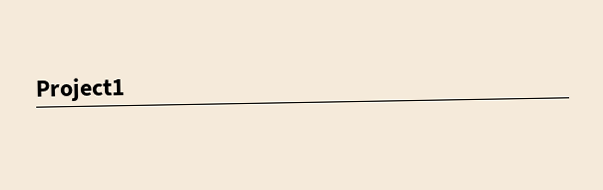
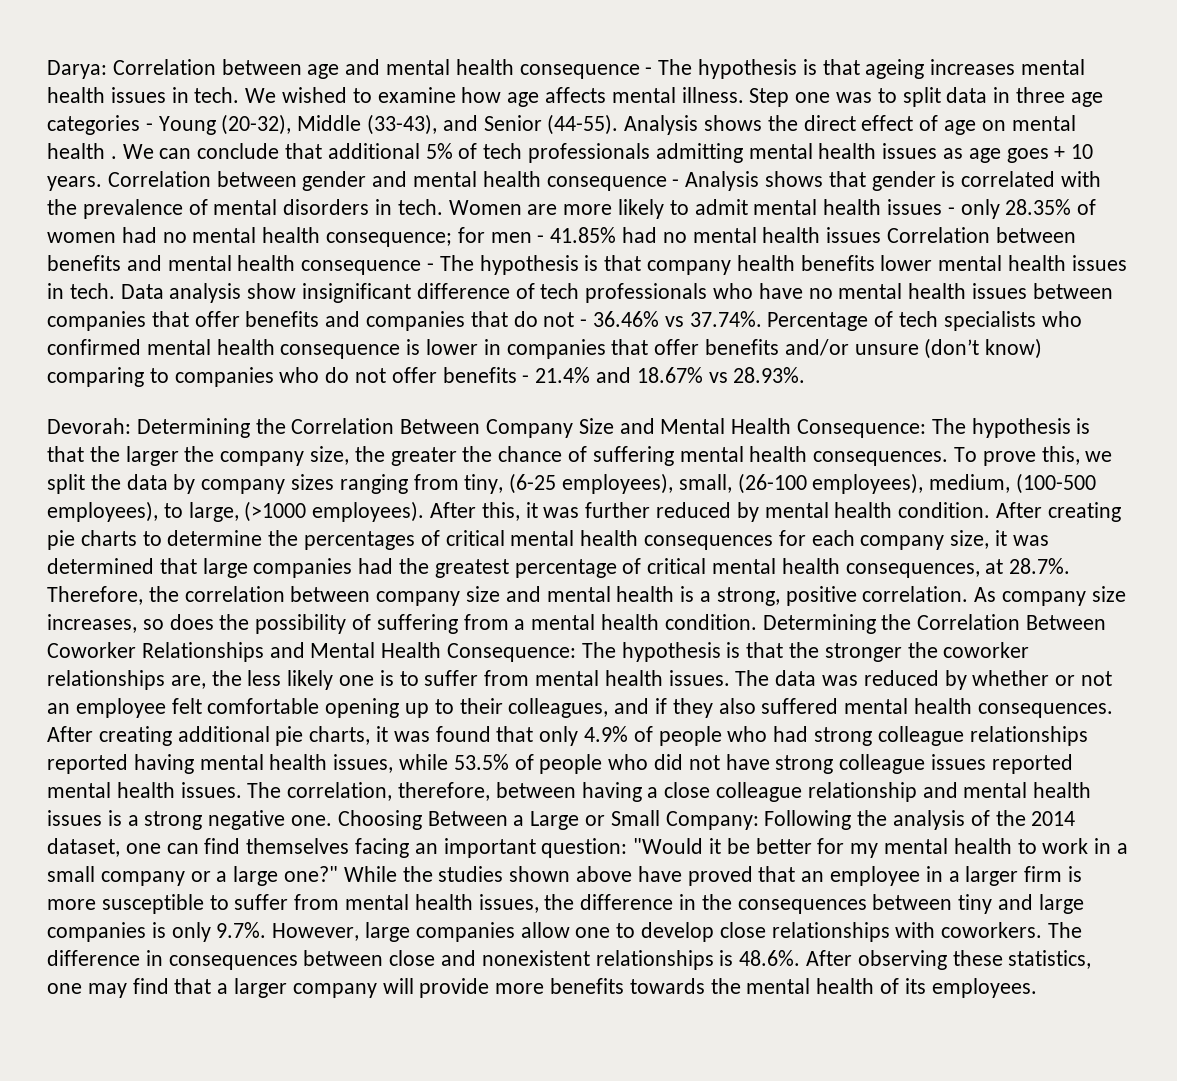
[35,77,126,102] Project1 -> [47,59,1086,79] [47,87,1103,107] [47,114,1076,135] [47,143,1094,163] [47,171,1102,191] [47,199,1097,219] [47,227,1076,247] [47,255,1127,275] [47,283,1113,303] [47,311,1082,331] [47,338,1043,359] [47,367,806,387] [47,418,1091,438] [47,446,1113,466] [47,473,1097,494] [47,501,1121,522] [47,530,1049,550] [47,558,1071,578] [47,586,1126,606] [47,614,1107,634] [47,642,1030,662] [47,670,1113,690] [47,698,1113,718] [47,726,1088,746] [47,754,1073,774] [47,782,1092,802] [47,810,1076,830] [47,838,1129,858] [47,866,1083,886] [47,894,1084,914] [47,922,1083,942] [47,950,1092,970] [47,978,1037,998] Darya: Correlation between age and mental health consequence - The hypothesis is that ageing increases mental health issues in tech. We wished to examine how age affects mental illness. Step one was to split data in three age categories - Young (20-32), Middle (33-43), and Senior (44-55). Analysis shows the direct effect of age on mental health . We can conclude that additional 5% of tech professionals admitting mental health issues as age goes + 10 years. Correlation between gender and mental health consequence - Analysis shows that gender is correlated with the prevalence of mental disorders in tech. Women are more likely to admit mental health issues - only 28.35% of women had no mental health consequence; for men - 41.85% had no mental health issues Correlation between benefits and mental health consequence - The hypothesis is that company health benefits lower mental health issues in tech. Data analysis show insignificant difference of tech professionals who have no mental health issues between companies that offer benefits and companies that do not - 36.46% vs 37.74%. Percentage of tech specialists who confirmed mental health consequence is lower in companies that offer benefits and/or unsure (don’t know) comparing to companies who do not offer benefits - 21.4% and 18.67% vs 28.93%. // Devorah: Determining the Correlation Between Company Size and Mental Health Consequence: The hypothesis is that the larger the company size, the greater the chance of suffering mental health consequences. To prove this, we split the data by company sizes ranging from tiny, (6-25 employees), small, (26-100 employees), medium, (100-500 employees), to large, (>1000 employees). After this, it was further reduced by mental health condition. After creating pie charts to determine the percentages of critical mental health consequences for each company size, it was determined that large companies had the greatest percentage of critical mental health consequences, at 28.7%. Therefore, the correlation between company size and mental health is a strong, positive correlation. As company size increases, so does the possibility of suffering from a mental health condition. Determining the Correlation Between Coworker Relationships and Mental Health Consequence: The hypothesis is that the stronger the coworker relationships are, the less likely one is to suffer from mental health issues. The data was reduced by whether or not an employee felt comfortable opening up to their colleagues, and if they also suffered mental health consequences. After creating additional pie charts, it was found that only 4.9% of people who had strong colleague relationships reported having mental health issues, while 53.5% of people who did not have strong colleague issues reported mental health issues. The correlation, therefore, between having a close colleague relationship and mental health issues is a strong negative one. Choosing Between a Large or Small Company: Following the analysis of the 2014 dataset, one can find themselves facing an important question: "Would it be better for my mental health to work in a small company or a large one?" While the studies shown above have proved that an employee in a larger firm is more susceptible to suffer from mental health issues, the difference in the consequences between tiny and large companies is only 9.7%. However, large companies allow one to develop close relationships with coworkers. The difference in consequences between close and nonexistent relationships is 48.6%. After observing these statistics, one may find that a larger company will provide more benefits towards the mental health of its employees.

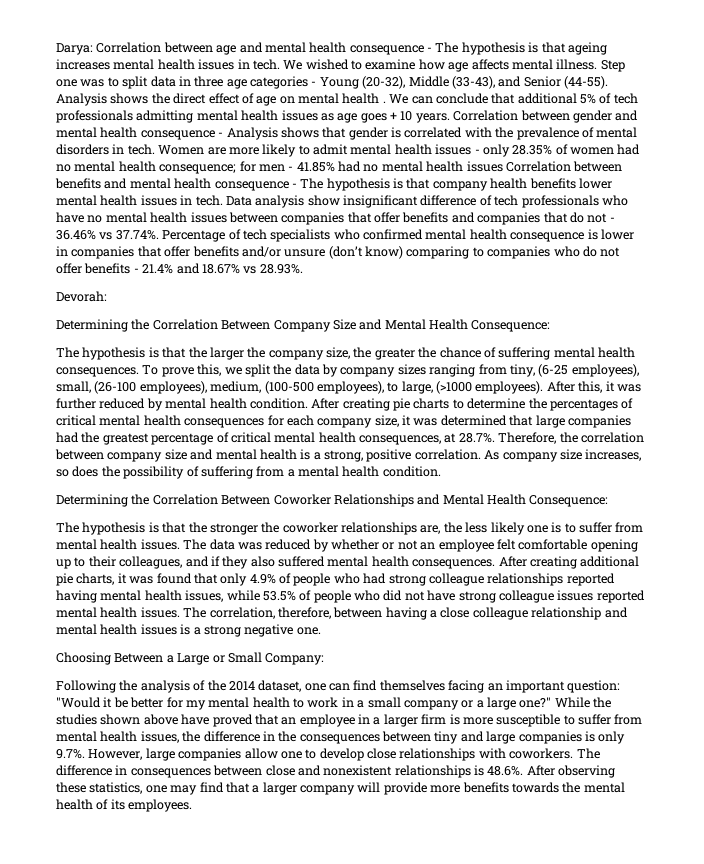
(131, 426) none -> (107, 296) //
(927, 428) none -> (551, 326) //
(757, 622) none -> (441, 471) //
(577, 652) none -> (609, 501) //
(333, 820) none -> (321, 631) //
(759, 820) none -> (325, 659) //

